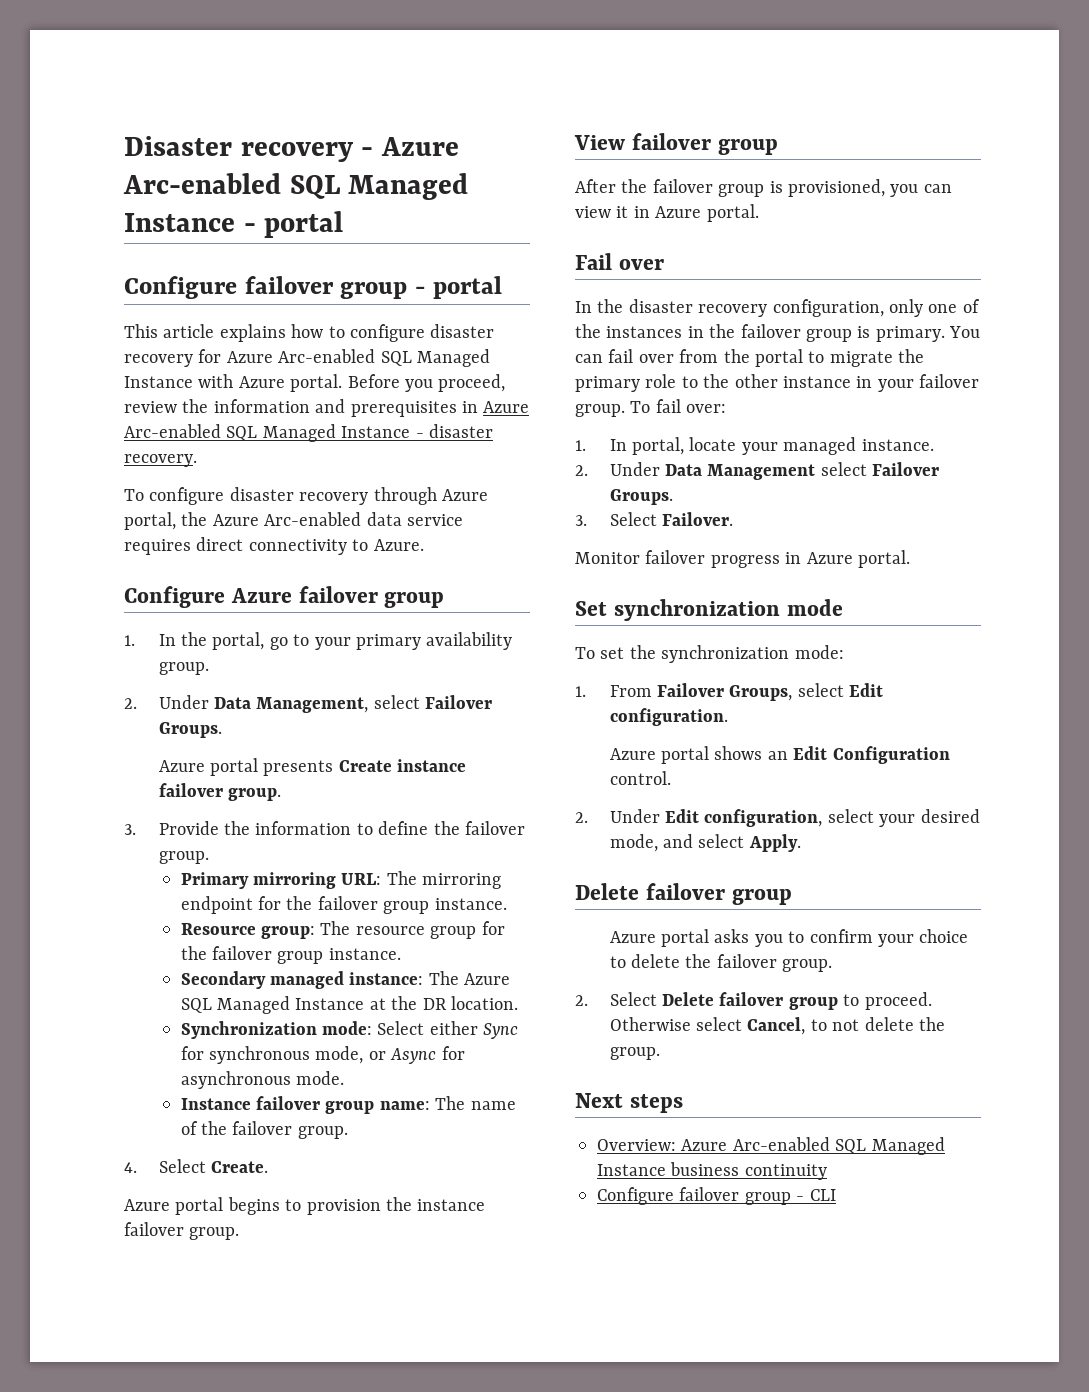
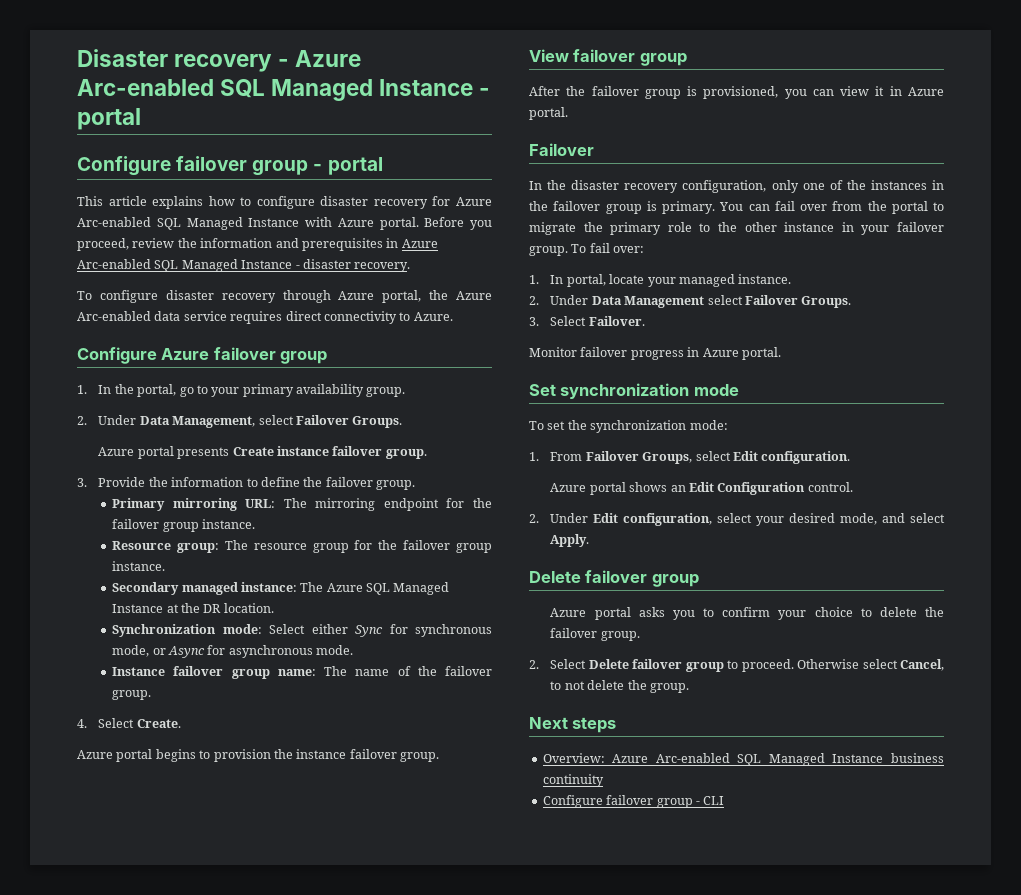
[575,253,664,270] Fail over -> [529,143,594,156] Failover

